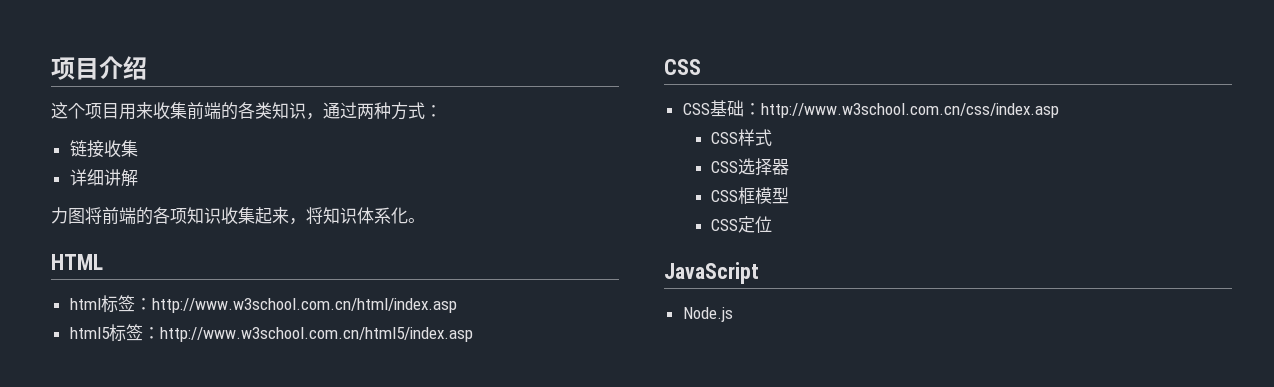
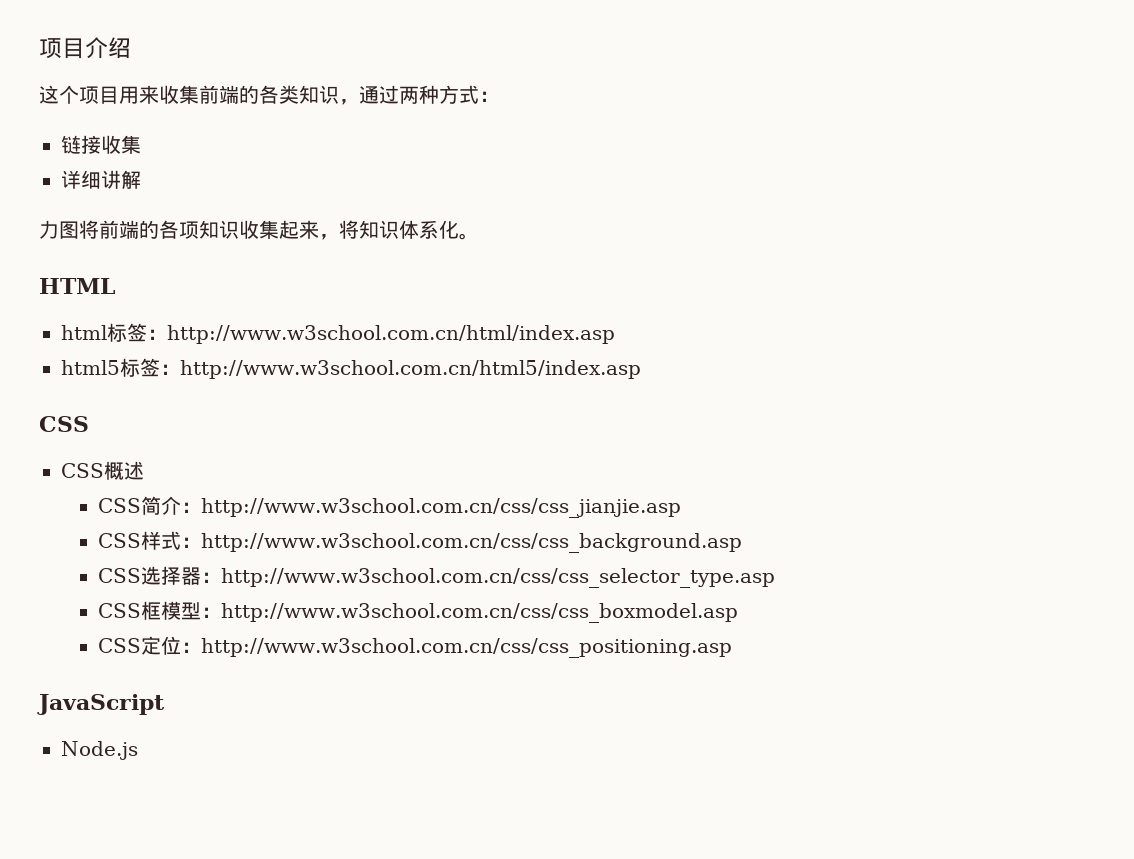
[709,100,1059,118] 基础：http://www.w3school.com.cn/css/index.asp -> [104,461,144,480] [97,496,681,518] 概述 // CSS简介：http://www.w3school.com.cn/css/css_jianjie.asp
(773, 137) none -> [180,533,742,553] ：http://www.w3school.com.cn/css/css_background.asp
(790, 167) none -> [200,568,775,588] ：http://www.w3school.com.cn/css/css_selector_type.asp
(790, 195) none -> [200,603,738,623] ：http://www.w3school.com.cn/css/css_boxmodel.asp
(773, 224) none -> [180,638,732,658] ：http://www.w3school.com.cn/css/css_positioning.asp

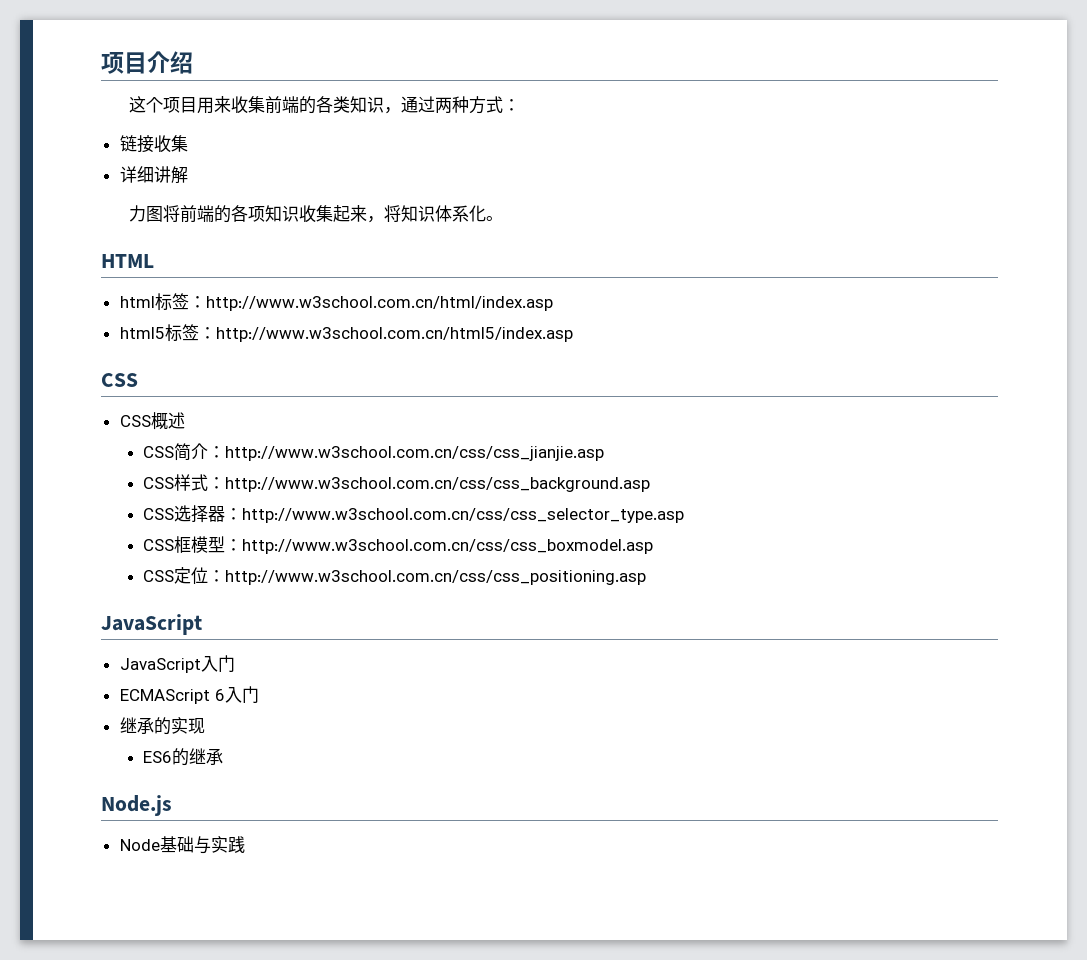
[61,741,138,760] Node.js -> [119,655,235,673] [119,686,259,704] [119,717,205,735] [143,748,224,766] [101,795,172,816] [119,836,245,854] JavaScript入门 // ECMAScript 6入门 // 继承的实现 // ES6的继承 // Node.js // Node基础与实践

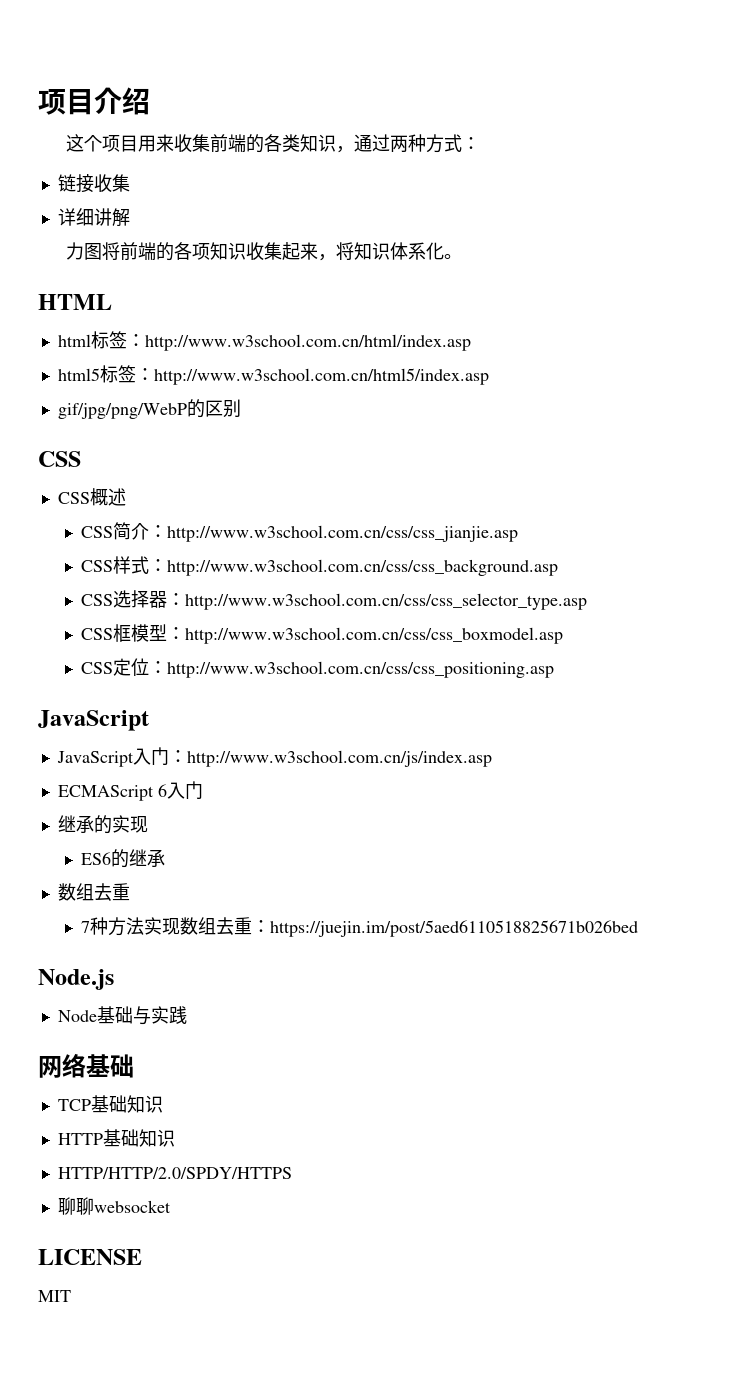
(573, 334) none -> [57,399,241,419] // gif/jpg/png/WebP的区别
(235, 663) none -> [168,750,492,767] ：http://www.w3school.com.cn/js/index.asp
(224, 756) none -> [57,883,130,901] [81,917,639,937] // 数组去重 // 7种方法实现数组去重：https://juejin.im/post/5aed6110518825671b026bed
(245, 844) none -> [38,1053,134,1078] [57,1095,163,1113] [57,1129,175,1147] [57,1167,292,1179] [57,1197,171,1215] [38,1249,142,1265] [38,1290,71,1302] // 网络基础 // TCP基础知识 // HTTP基础知识 // HTTP/HTTP/2.0/SPDY/HTTPS // 聊聊websocket // LICENSE // MIT

